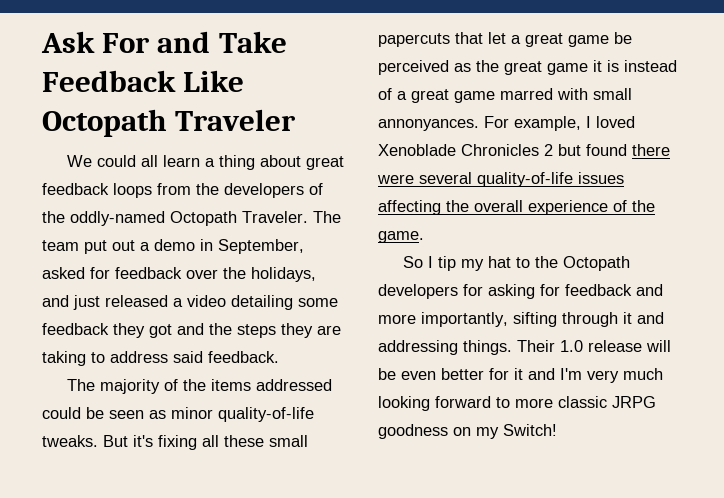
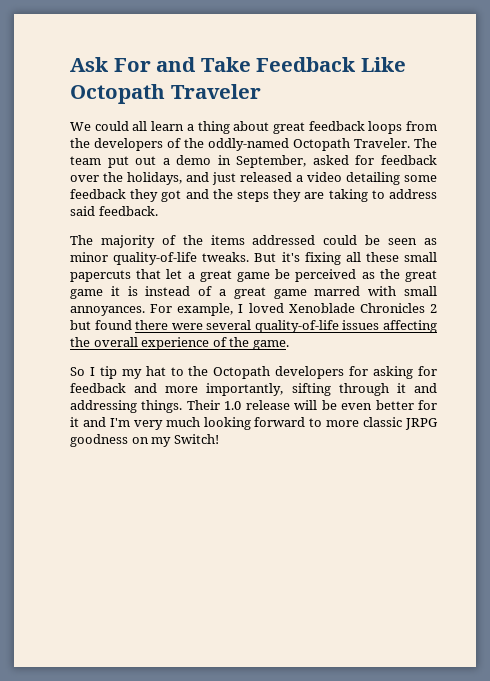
[378,119,479,131] annonyances. -> [70,306,145,316] annoyances.

